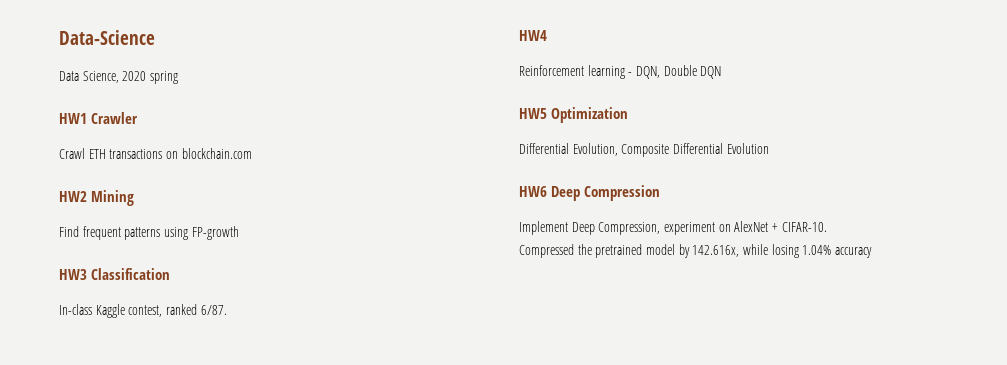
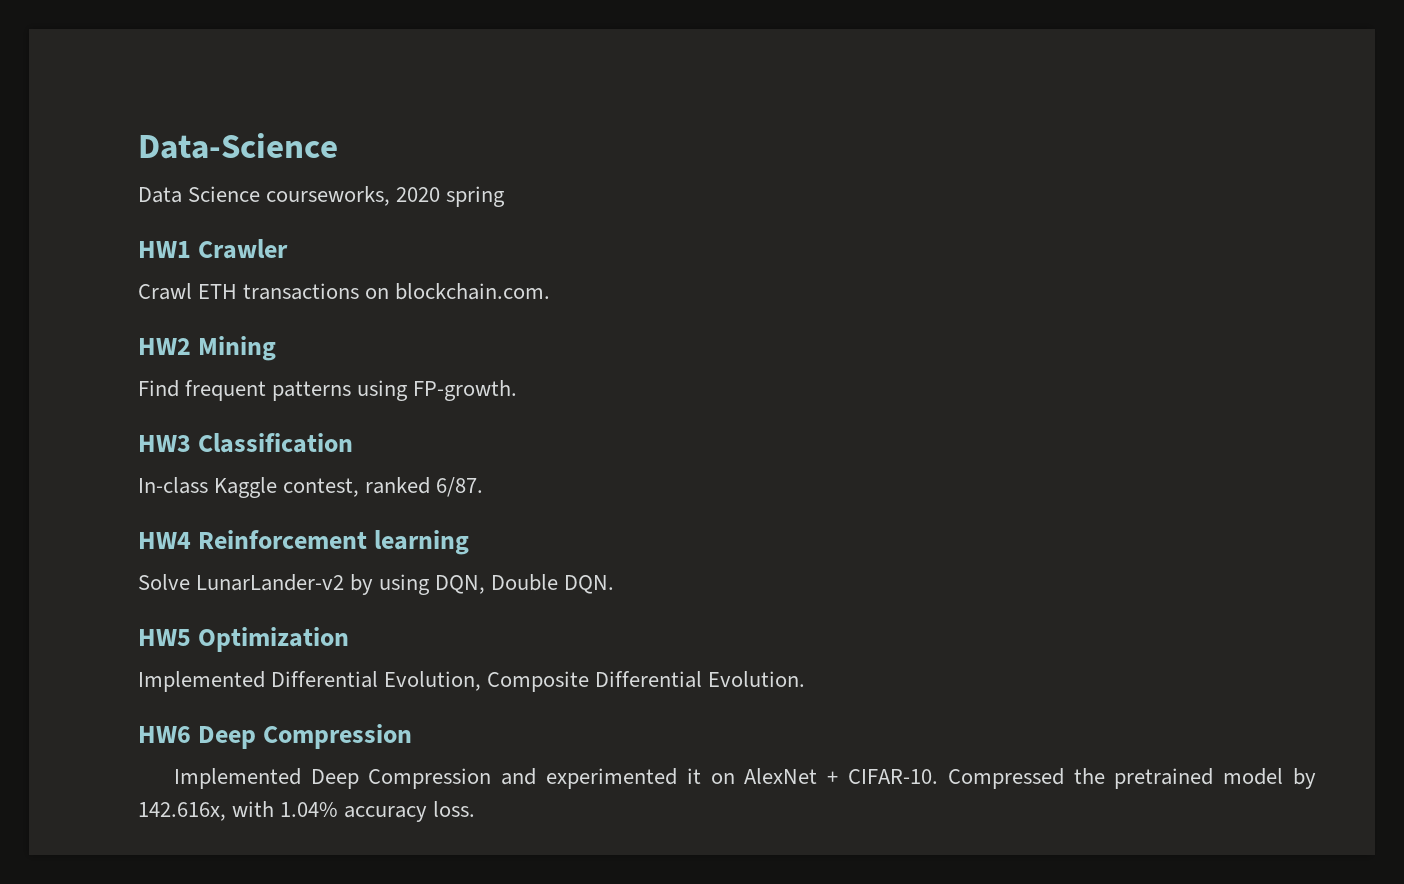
[82,71,119,83] Science, -> [188,186,391,206] Science courseworks,
[181,148,252,159] blockchain.com -> [395,283,551,300] blockchain.com.
[191,226,239,240] FP-growth -> [413,380,518,401] FP-growth.
(547, 35) // -> (191, 540) none
[628,72,633,76] - -> [138,574,431,595] // Solve LunarLander-v2 by using
[700,66,722,79] DQN -> [564,575,615,594] DQN.
(629, 115) none -> [138,671,265,692] Implemented
[726,143,769,154] Evolution -> [708,671,806,687] Evolution.
[519,221,715,235] Implement Deep Compression, experiment -> [173,768,701,789] Implemented Deep Compression and experimented it
(827, 227) // -> (938, 776) none
[742,244,799,258] while losing -> [232,801,275,817] with
(872, 252) none -> [433,801,476,817] loss.

